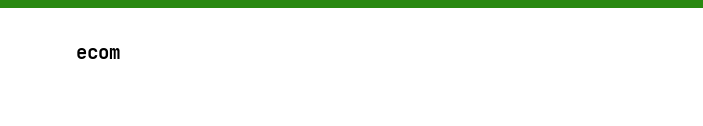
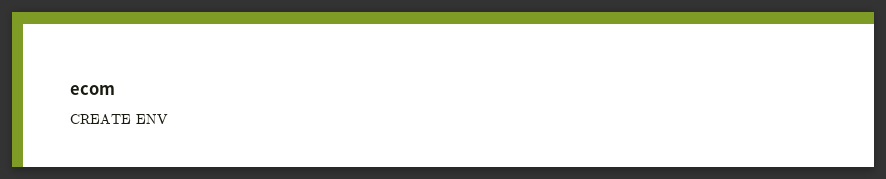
(120, 53) none -> [70,114,168,125] // CREATE ENV

